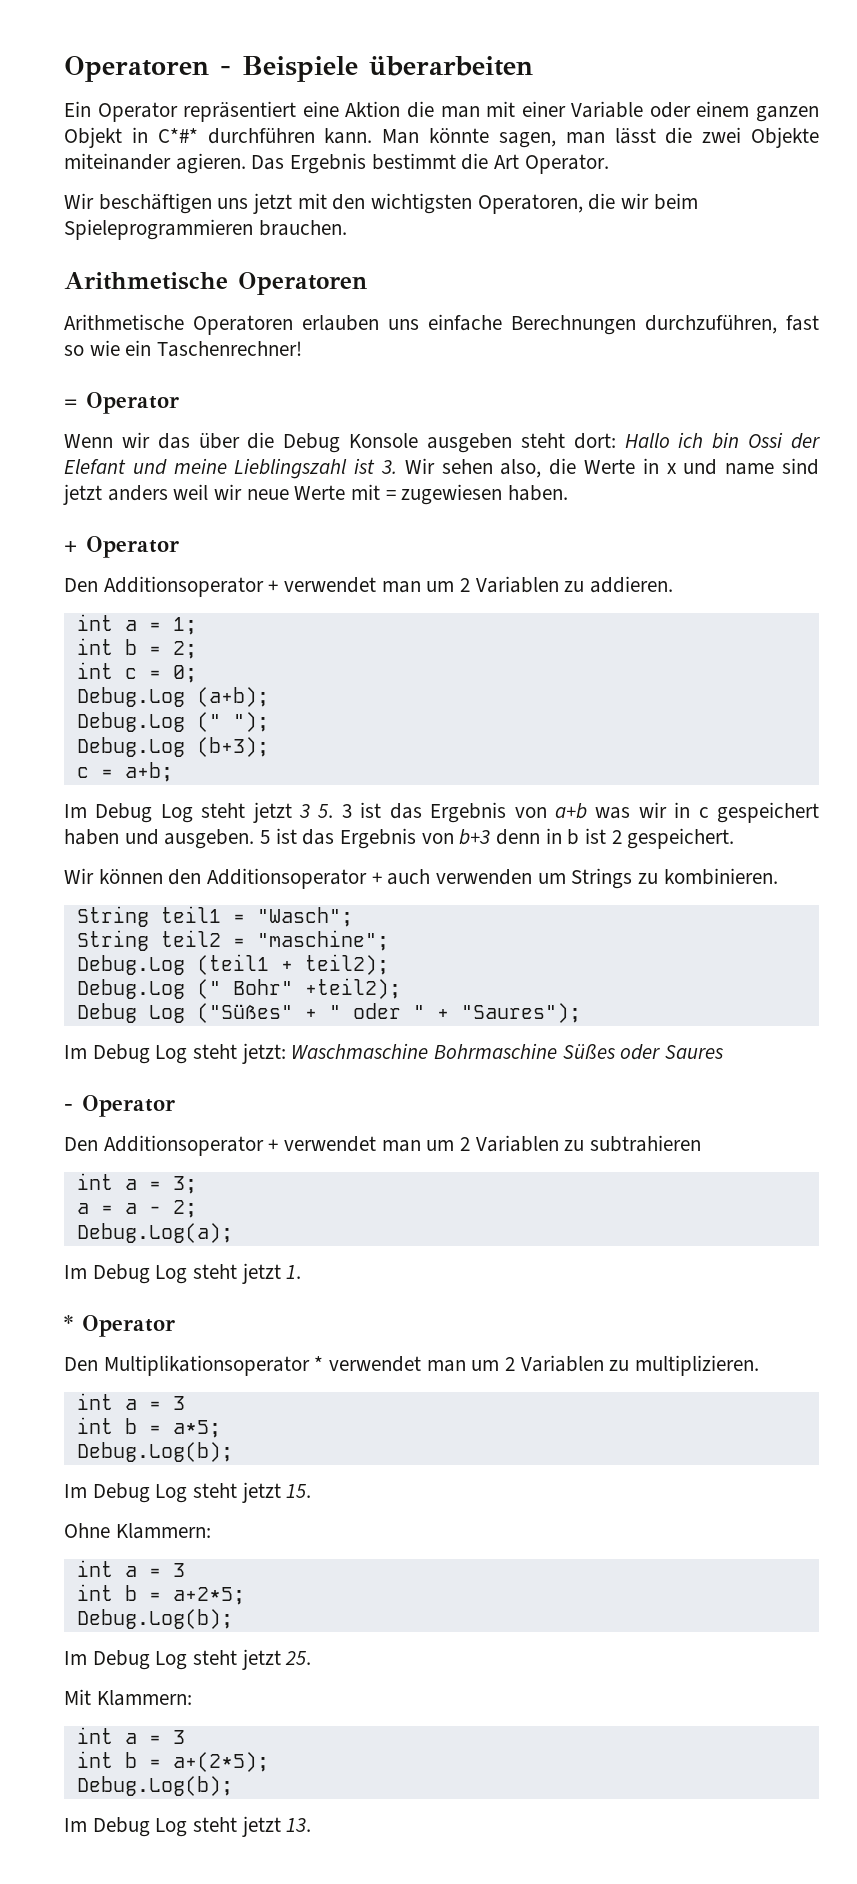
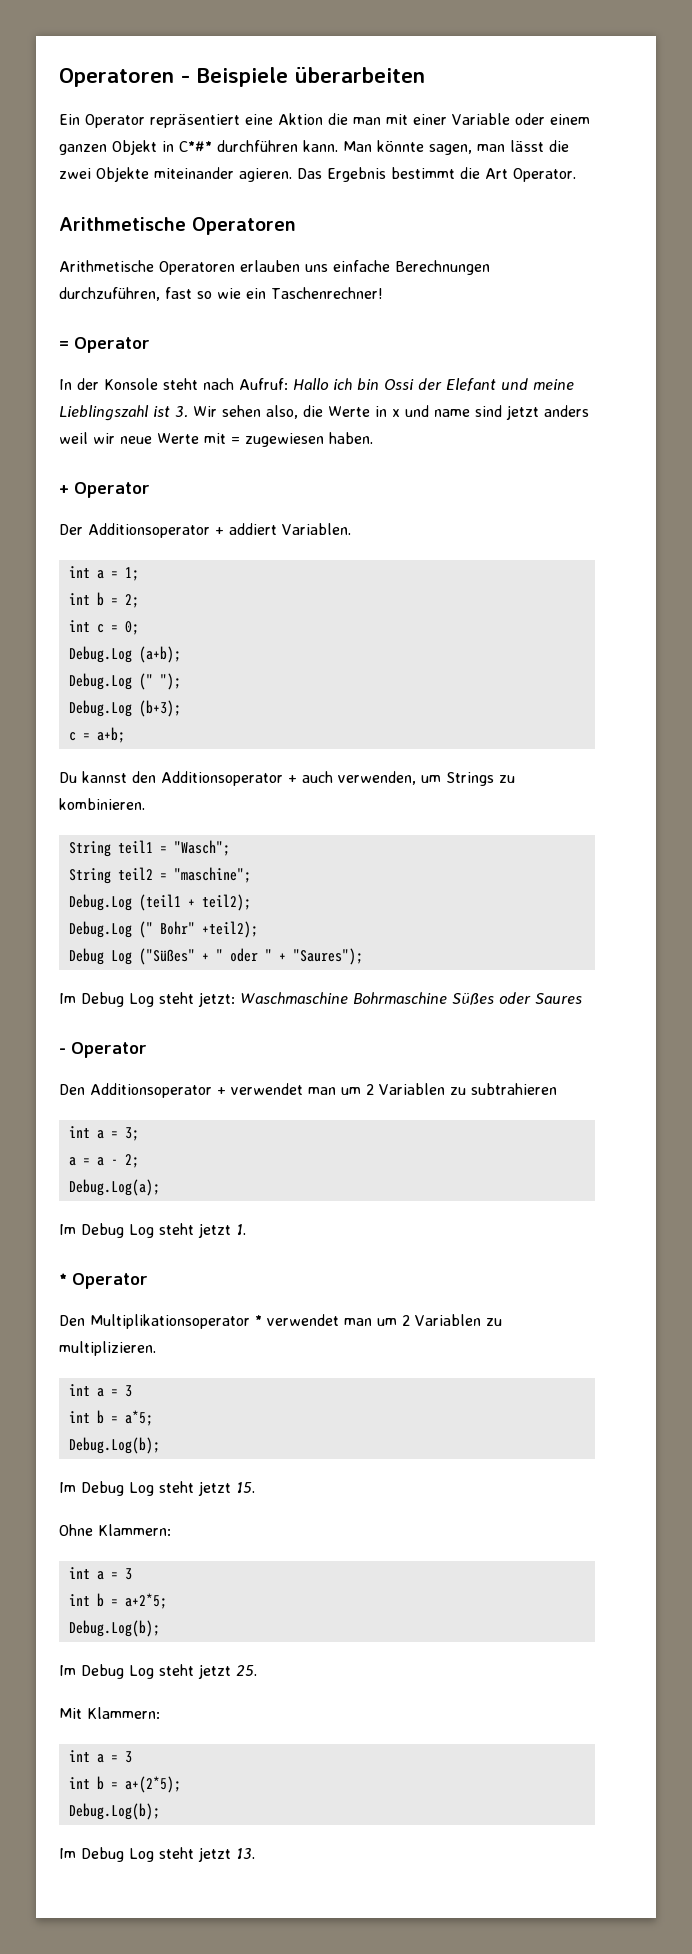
[64,193,698,214] [64,219,347,240] // Wir beschäftigen uns jetzt mit den wichtigsten Operatoren, die wir beim Spieleprogrammieren brauchen. -> (576, 175) none
[64,432,616,453] Wenn wir das über die Debug Konsole ausgeben steht dort: -> [59,378,288,390] In der Konsole steht nach Aufruf:
[64,576,674,597] Den Additionsoperator + verwendet man um 2 Variablen zu addieren. -> [59,523,351,538] Der Additionsoperator + addiert Variablen.
[64,802,819,823] [64,828,735,849] [64,868,163,884] Im Debug Log steht jetzt 3 5. 3 ist das Ergebnis von a+b was wir in c gespeichert haben und ausgeben. 5 ist das Ergebnis von b+3 denn in b ist 2 gespeichert. // Wir können -> [59,771,127,783] Du kannst
[436,869,533,885] verwenden -> [338,771,416,785] verwenden,

